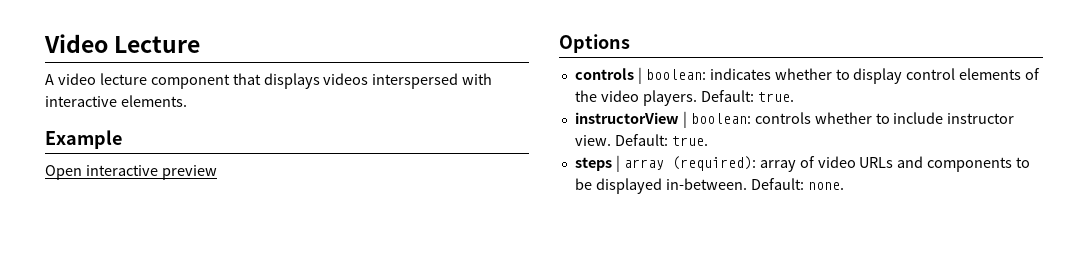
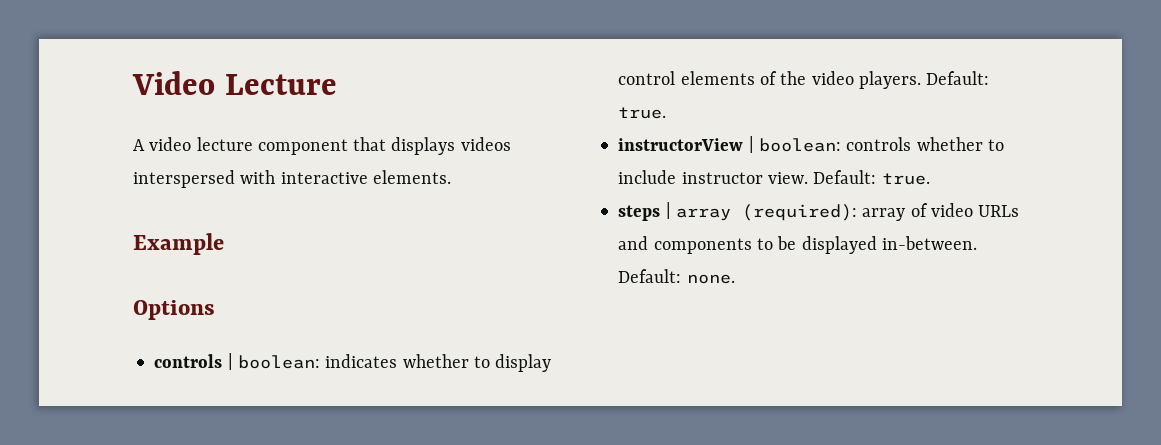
[45,165,217,180] // Open interactive preview -> (224, 244) none

